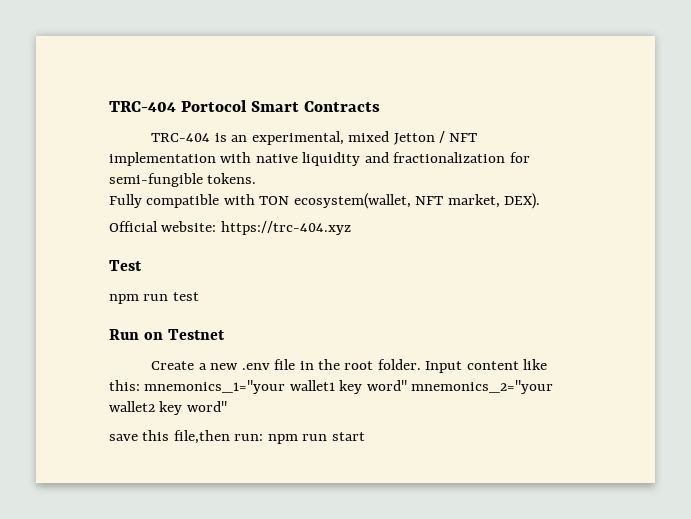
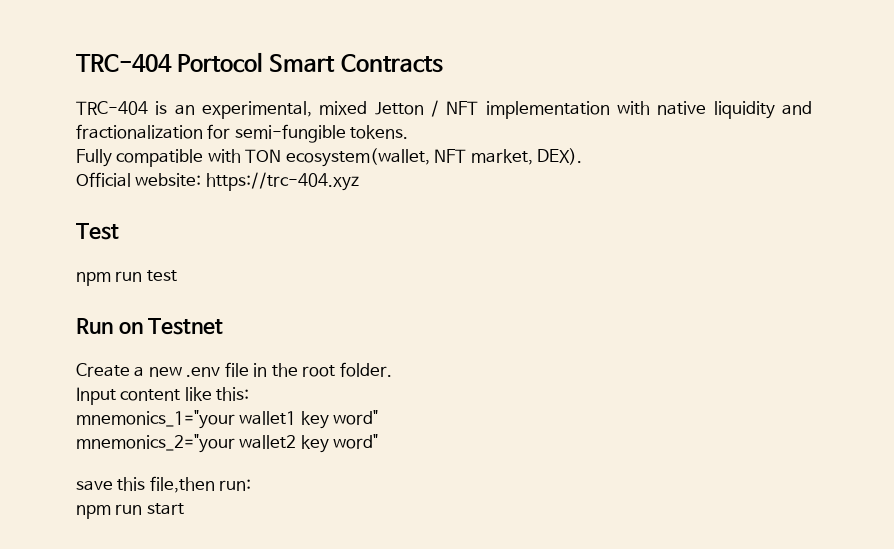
(421, 364) none -> (392, 369) //
(140, 385) none -> (250, 394) //
(407, 385) none -> (379, 417) //
(264, 437) none -> (252, 485) //

